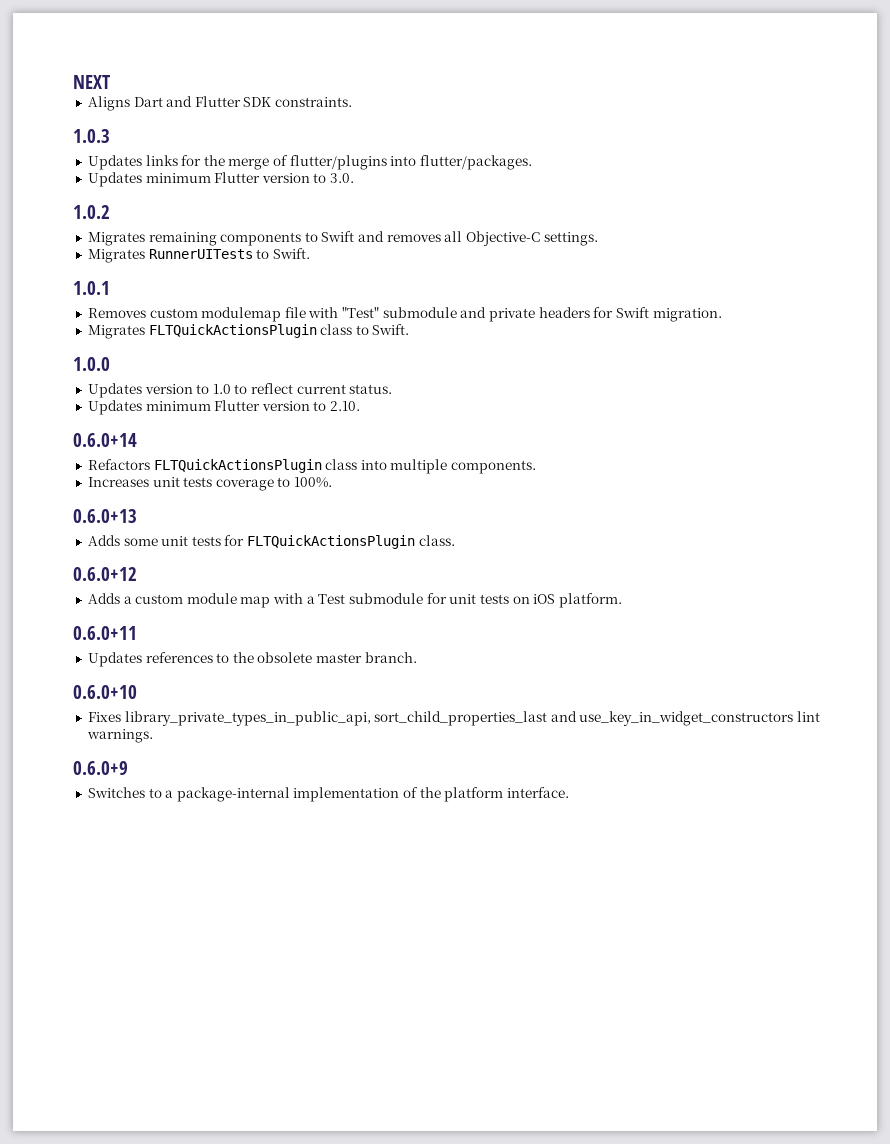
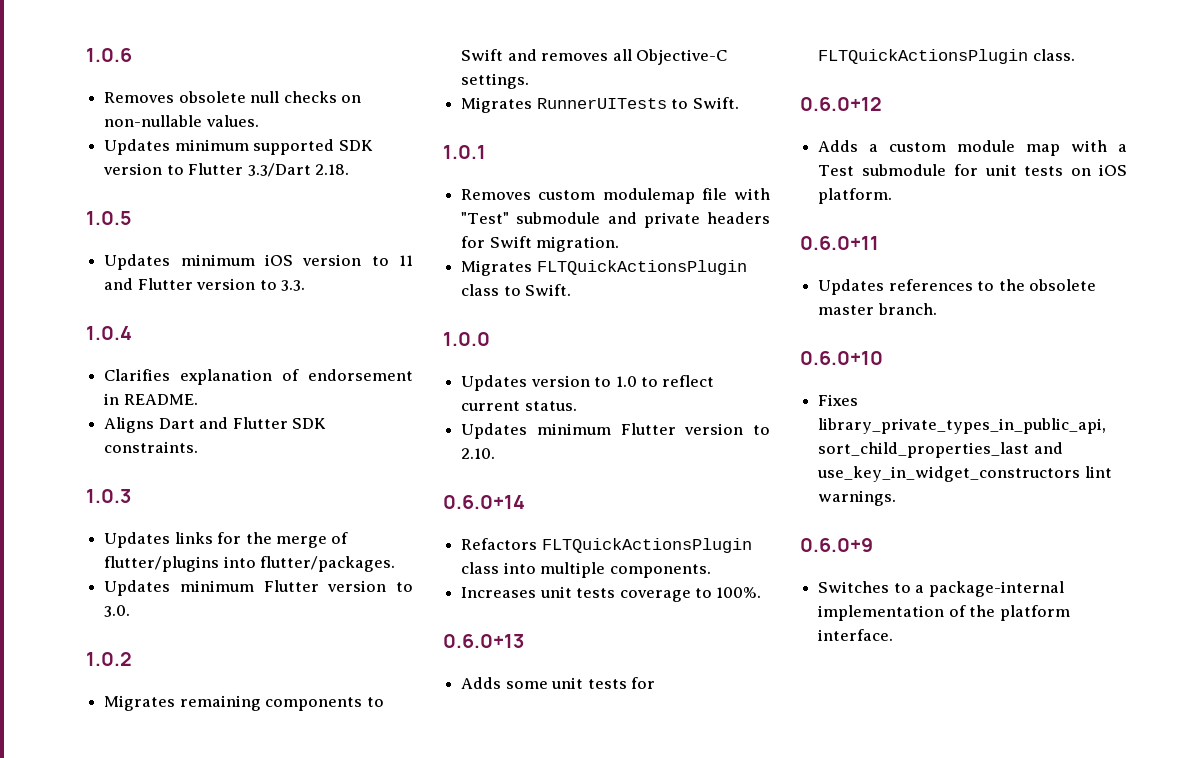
[73,75,110,89] NEXT -> [86,48,132,62] [104,91,361,103] [104,115,259,127] [104,139,373,155] [103,163,349,177] [86,211,131,225] [104,254,413,270] [104,278,305,291] [86,326,132,340] [104,369,414,385] [104,393,198,405] 1.0.6 // Removes obsolete null checks on non-nullable values. // Updates minimum supported SDK version to Flutter 3.3/Dart 2.18. // 1.0.5 // Updates minimum iOS version to 11 and Flutter version to 3.3. // 1.0.4 // Clarifies explanation of endorsement in README.

